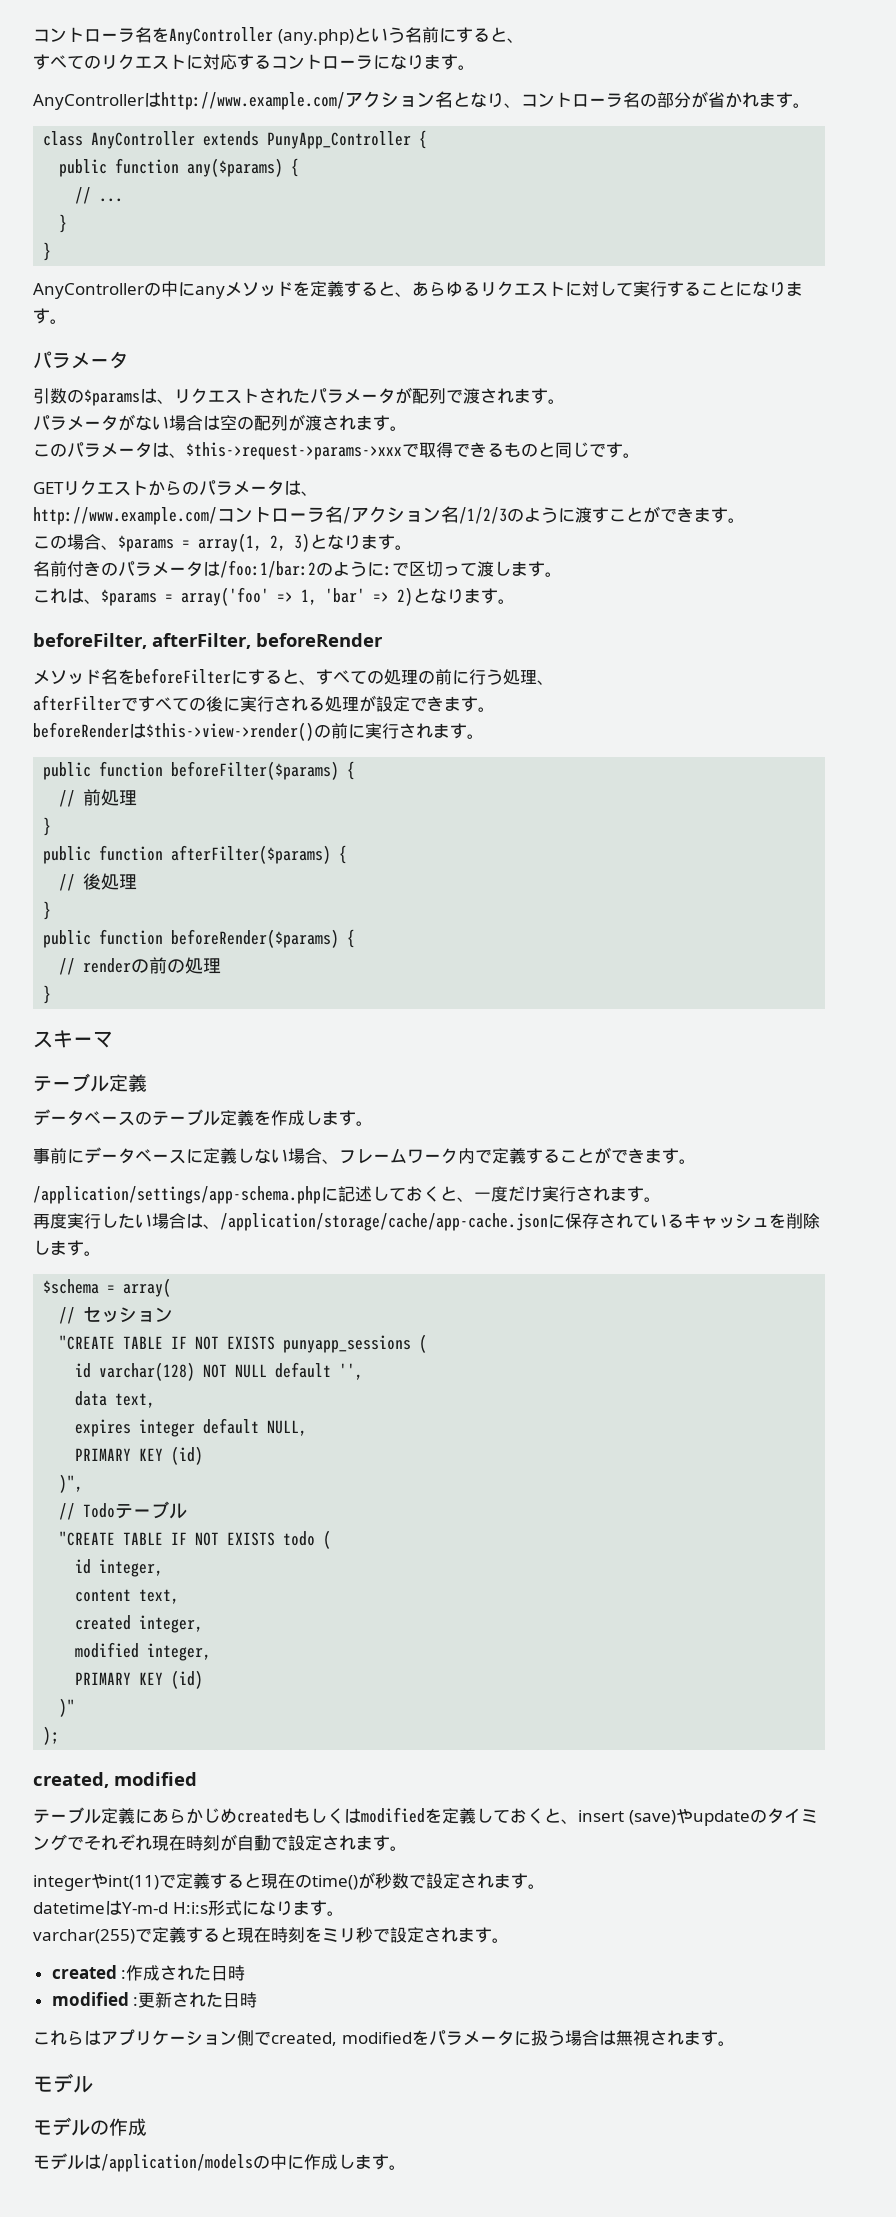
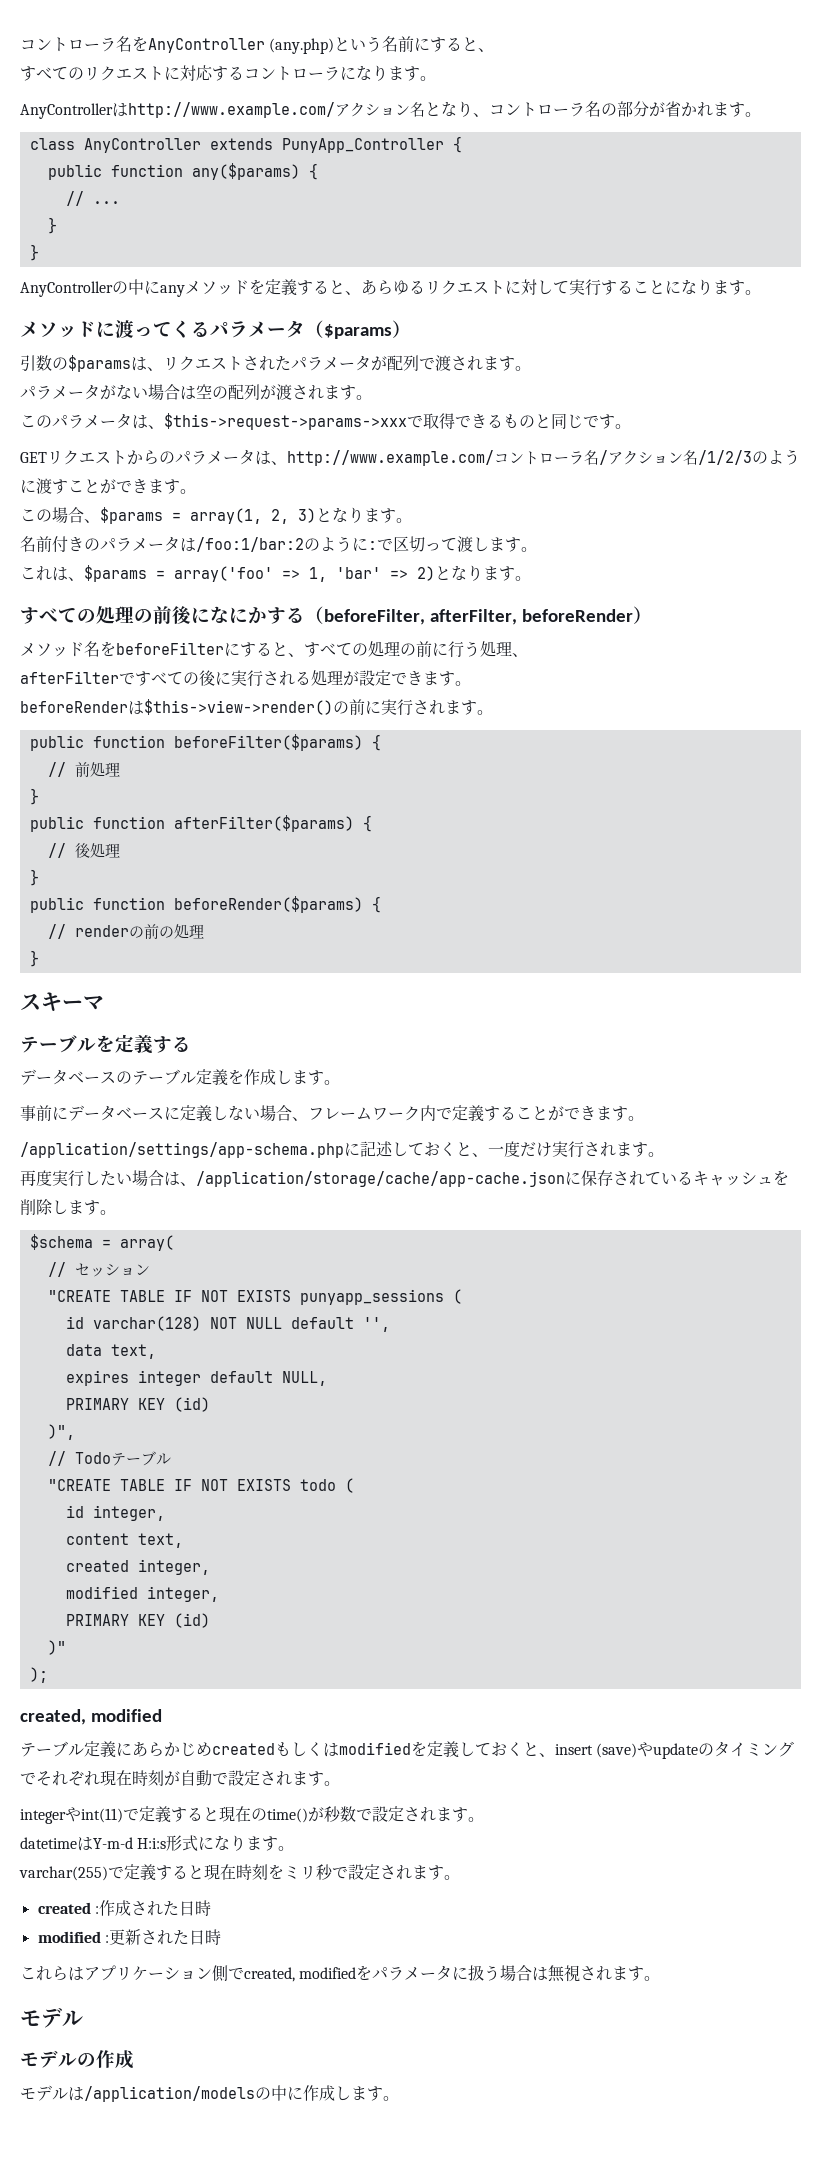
[33,351,128,369] パラメータ -> [20,320,411,339] メソッドに渡ってくるパラメータ（$params）
(318, 493) // -> (287, 463) none
(515, 601) none -> [20,606,324,624] すべての処理の前後になにかする（
(383, 640) none -> [632,606,652,624] ）
[109,1074,147,1092] 定義 -> [96,1034,191,1054] を定義する

